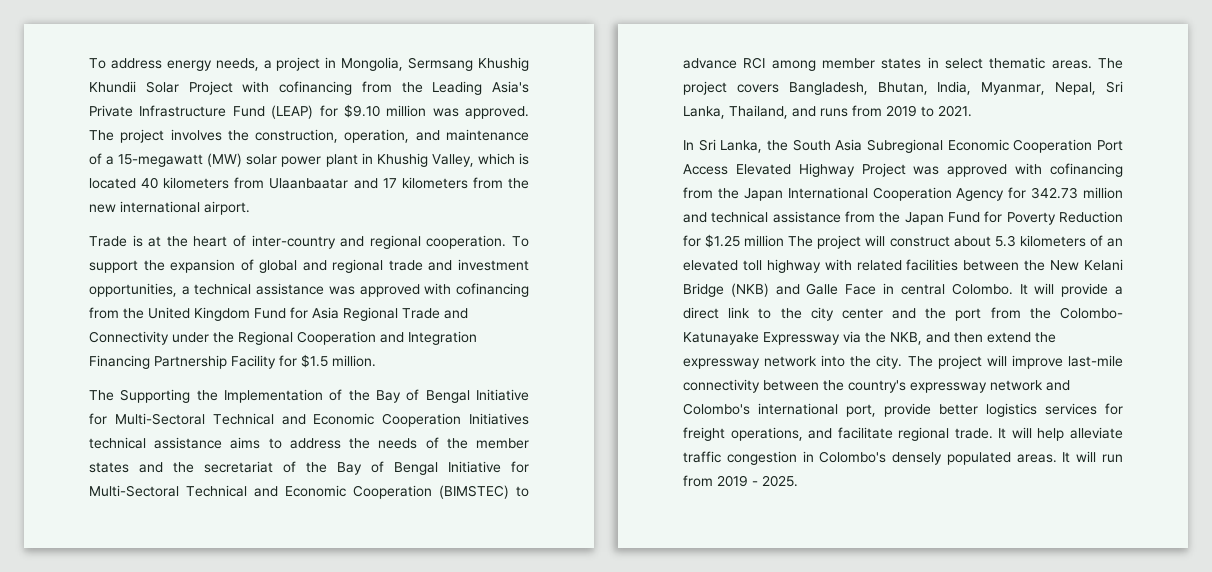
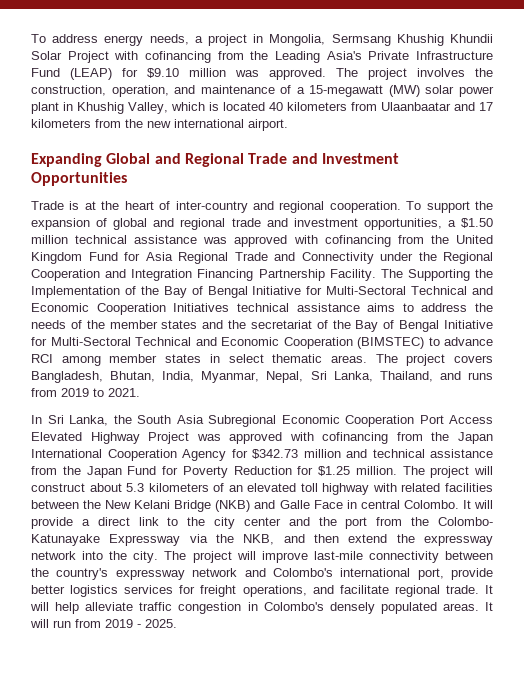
(250, 208) none -> [31,153,399,167] [31,172,127,186] // Expanding Global and Regional Trade and Investment Opportunities
(190, 290) none -> [461,218,494,228] [31,235,68,244] $1.50 million
[231,354,376,369] Facility for $1.5 million. // -> [329,269,376,281] Facility.
[1031,187,1079,199] 342.73 -> [252,449,298,459] $342.73
[744,235,785,247] million -> [355,466,397,475] million.

